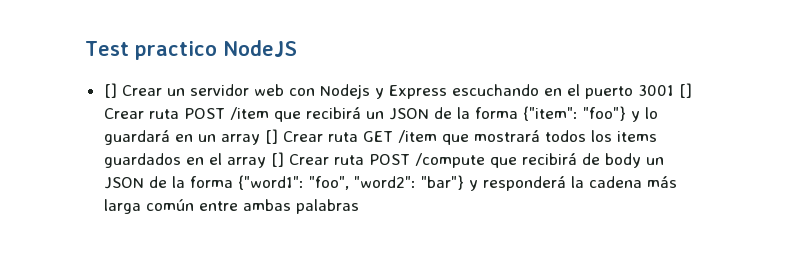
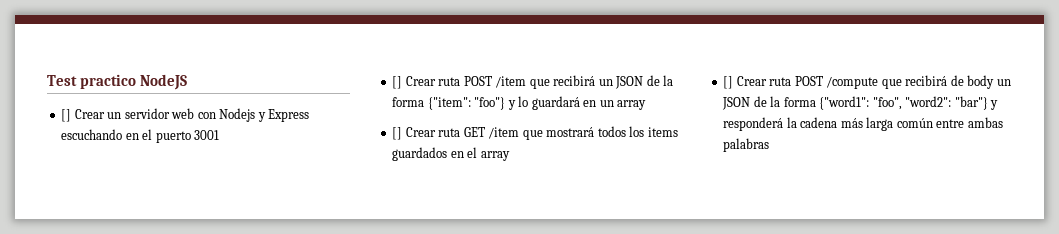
(674, 90) none -> (220, 135) //
(260, 139) none -> (647, 105) //
(266, 162) none -> (510, 156) //

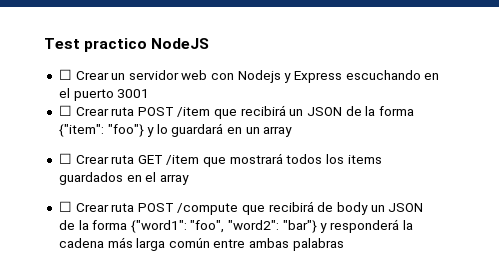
[61,109,72,122] [] -> [58,69,72,80] ☐
[392,76,403,89] [] -> [58,105,72,116] ☐
[392,127,403,140] [] -> [58,153,72,164] ☐
[723,76,734,89] [] -> [58,201,72,212] ☐

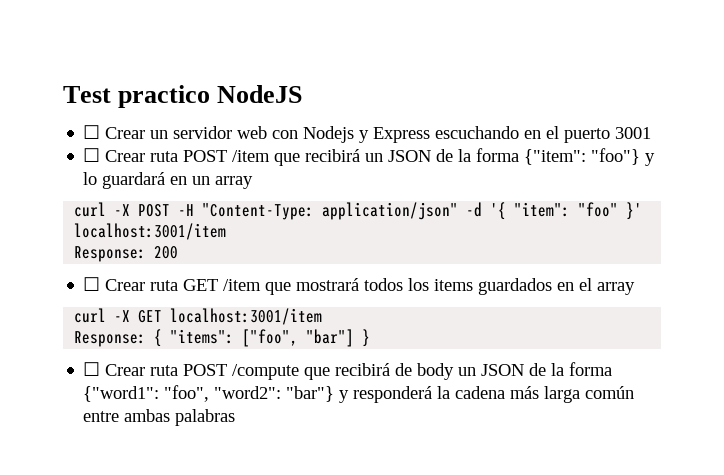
(293, 131) none -> [74,202,643,220] [74,223,227,240] [74,246,179,262] // curl -X POST -H "Content-Type: application/json" -d '{ "item": "foo" }' localhost:3001/item // Response: 200
(189, 179) none -> [74,308,323,325] [74,329,371,347] // curl -X GET localhost:3001/item // Response: { "items": ["foo", "bar"] }

